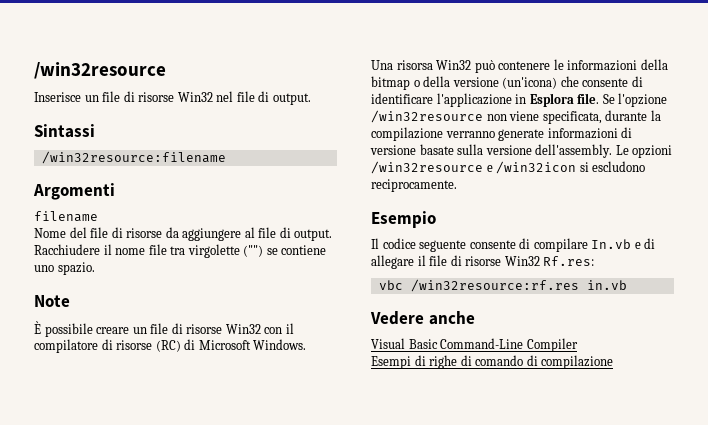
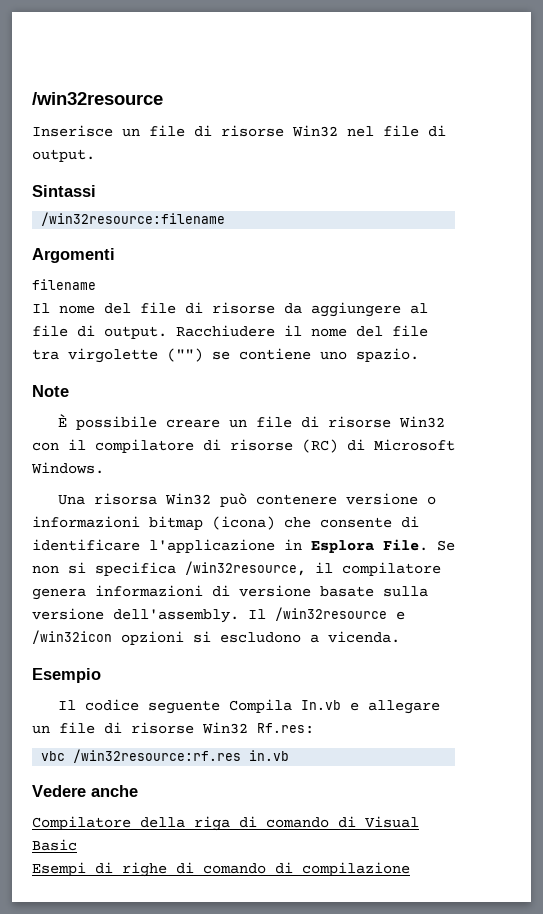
[34,228,66,238] Nome -> [32,303,95,314] Il nome
(146, 251) none -> [356,326,383,337] del
[553,59,668,71] [371,76,558,90] le informazioni della bitmap o della versione (un'icona) -> [345,493,436,505] [32,516,275,530] versione o informazioni bitmap (icona)
[577,93,668,107] [371,110,661,124] [371,127,545,141] file. Se l'opzione /win32resource non viene specificata, durante la compilazione verranno generate -> [383,539,455,551] [32,561,441,576] [32,588,86,600] File. Se non si specifica /win32resource, il compilatore genera
[615,145,673,158] Le opzioni -> [248,609,266,619] Il
(577, 167) none -> [121,631,184,645] opzioni
[371,179,457,192] reciprocamente. -> [310,631,400,643] a vicenda.
[469,238,656,252] [371,255,426,269] consente di compilare In.vb e di allegare il -> [228,699,440,714] [32,725,50,734] Compila In.vb e allegare un
(475, 318) none -> [32,816,356,831] Compilatore della riga di comando di
[440,338,578,352] Command-Line Compiler -> (77, 845) none

